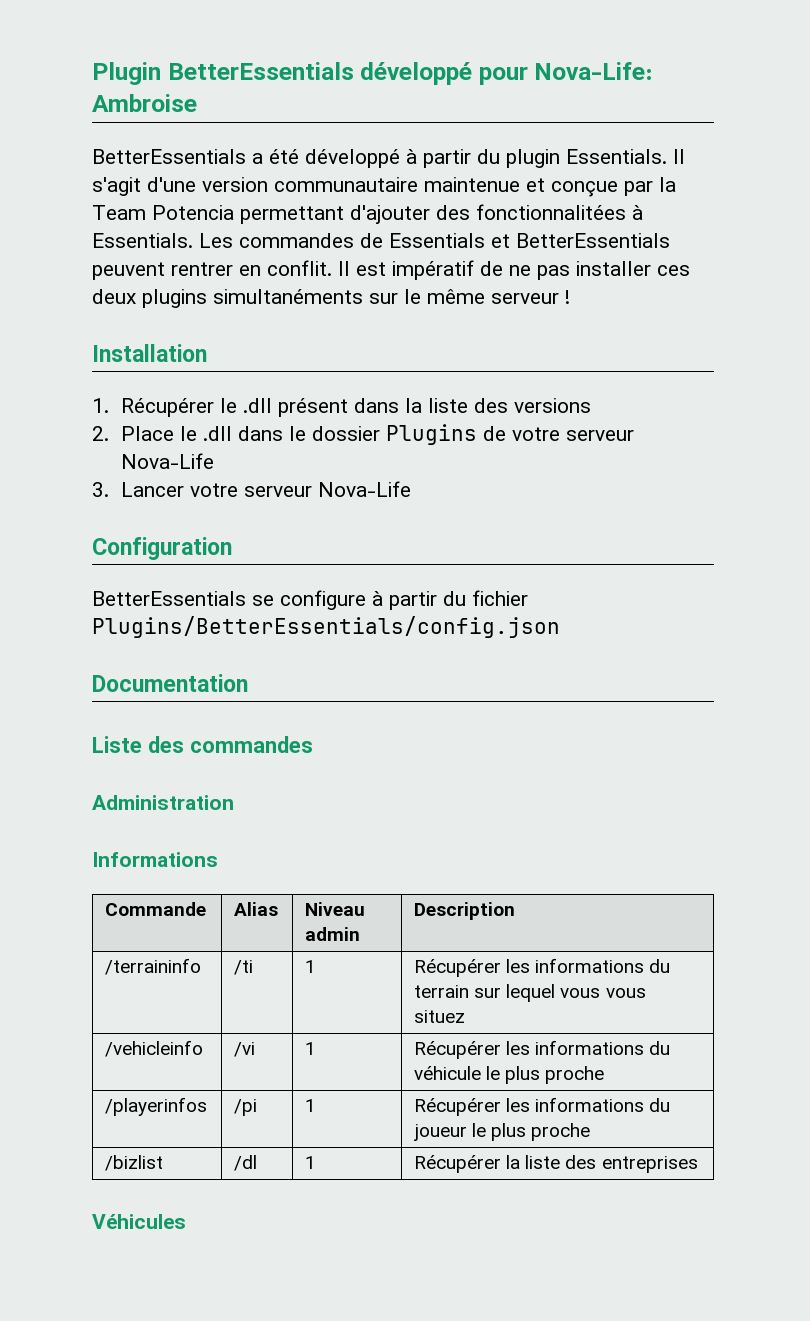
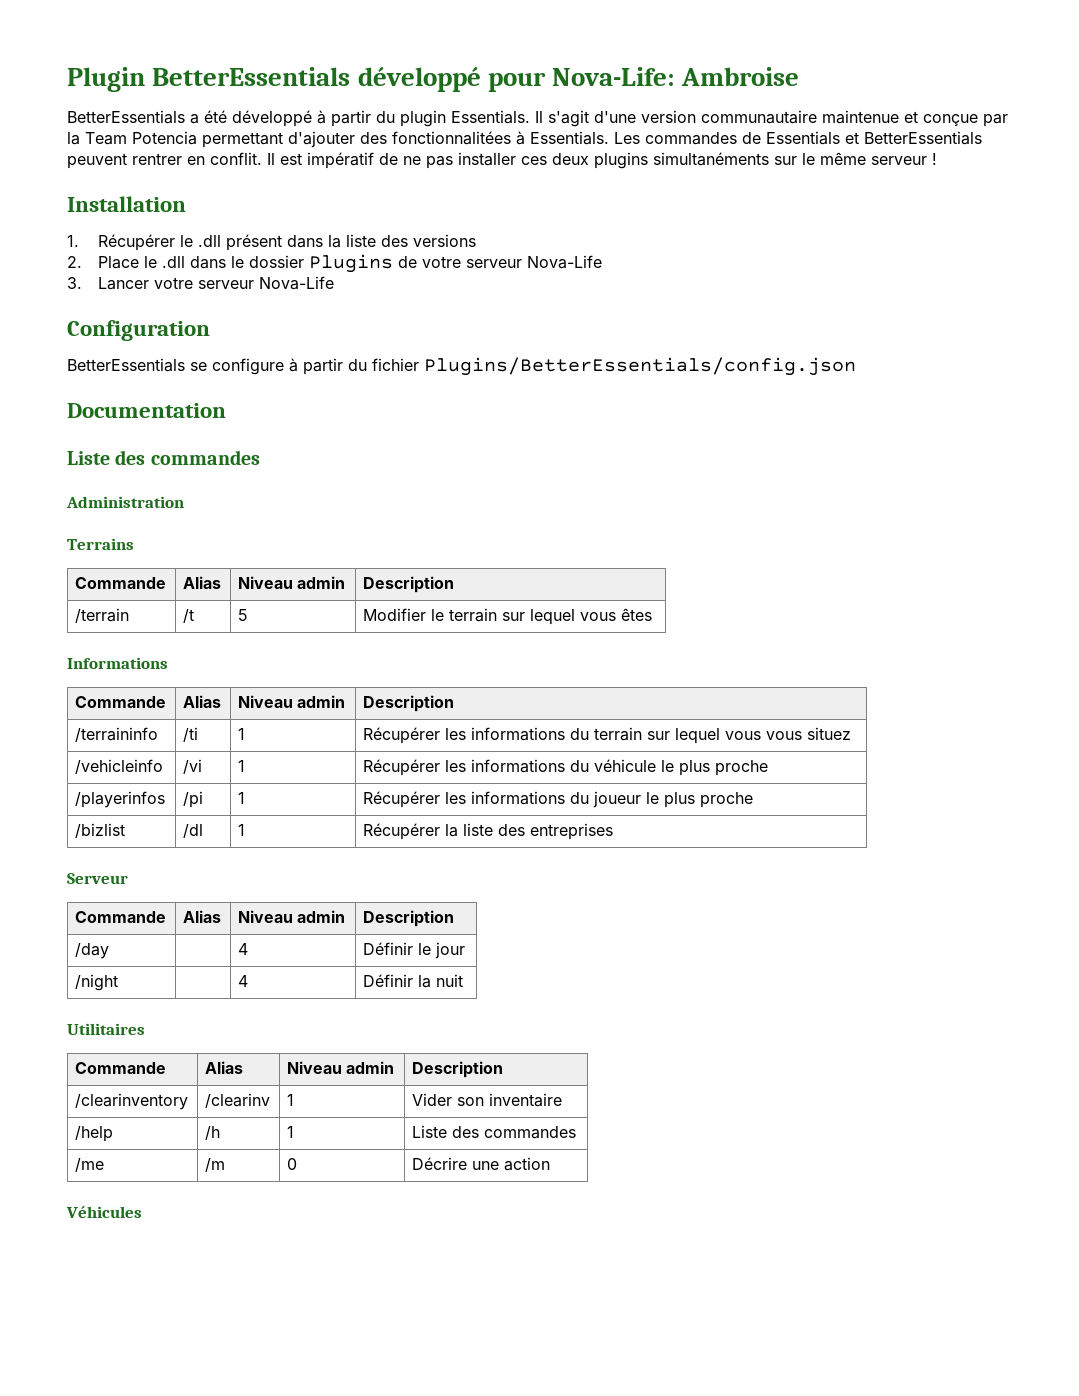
(234, 802) none -> [67,538,134,550] [75,577,167,589] [183,576,222,589] [238,576,346,589] [363,576,455,593] [75,608,130,623] [183,609,195,623] [238,609,249,621] [363,608,653,625] // Terrains // Commande | Alias | Niveau admin | Description // /terrain | /t | 5 | Modifier le terrain sur lequel vous êtes
(698, 1164) none -> [67,873,128,884] [75,911,167,923] [183,910,222,923] [238,910,346,923] [363,910,455,927] [75,943,110,959] [238,943,249,955] [363,942,466,959] [75,974,119,991] [238,975,249,987] [363,974,464,988] [67,1023,145,1035] [75,1062,167,1074] [205,1061,244,1074] [287,1061,395,1074] [412,1061,504,1078] [75,1093,189,1110] [205,1093,271,1108] [287,1094,295,1106] [412,1093,563,1107] [75,1126,114,1142] [205,1126,221,1140] [287,1126,295,1138] [412,1125,577,1139] [75,1158,105,1172] [205,1158,226,1172] [287,1158,298,1170] [412,1157,551,1171] // Serveur // Commande | Alias | Niveau admin | Description // /day | | 4 | Définir le jour // /night | | 4 | Définir la nuit // Utilitaires // Commande | Alias | Niveau admin | Description // /clearinventory | /clearinv | 1 | Vider son inventaire // /help | /h | 1 | Liste des commandes // /me | /m | 0 | Décrire une action

